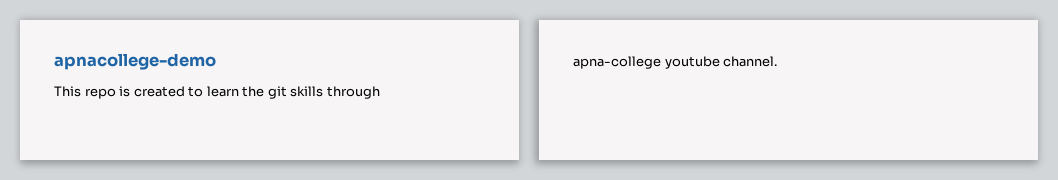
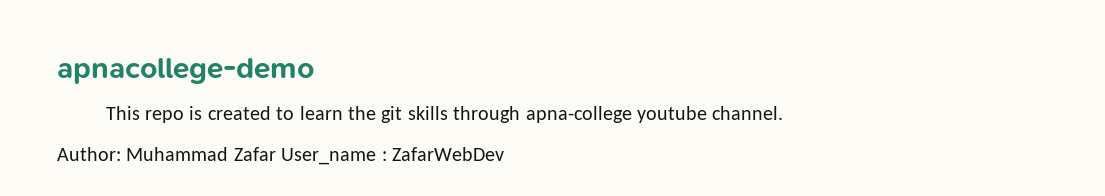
(778, 61) none -> [57,147,504,165] // Author: Muhammad Zafar User_name : ZafarWebDev

